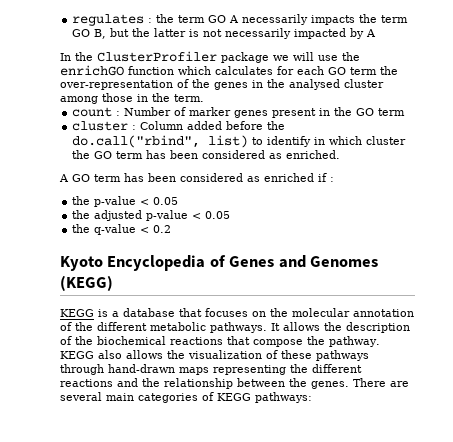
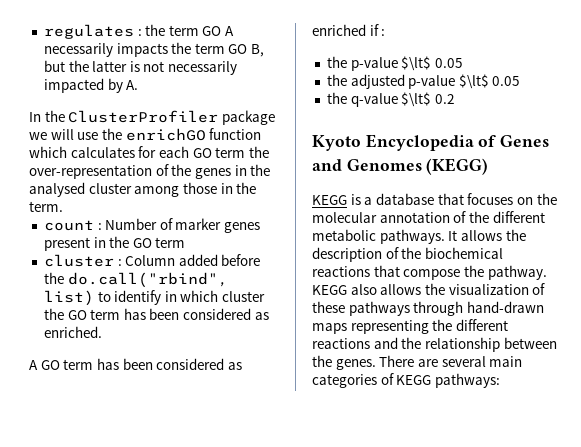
[366,29,377,37] A -> [126,80,139,90] A.
[140,199,150,205] < -> [401,56,432,71] $\lt$
[192,213,202,219] < -> [458,74,489,89] $\lt$
[140,227,150,233] < -> [401,92,432,107] $\lt$

